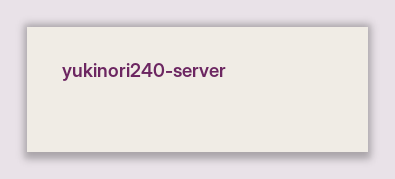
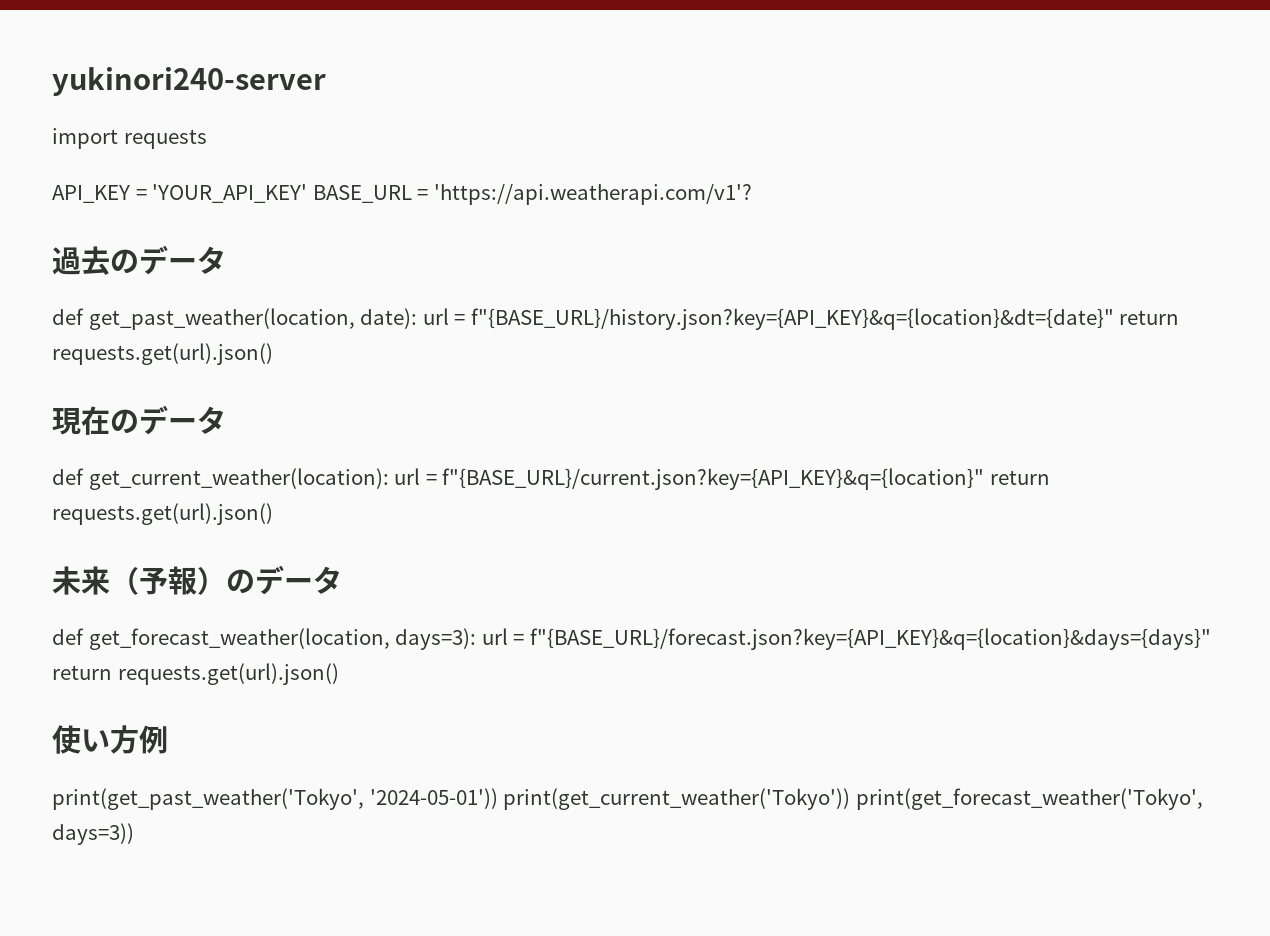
(226, 72) none -> [52,128,207,149] [52,184,752,205] [52,245,226,275] [52,308,1180,330] [52,343,273,365] [52,405,226,435] [52,468,1050,490] [52,503,273,525] [52,565,342,595] [52,628,1211,650] [52,663,339,685] [52,725,168,754] [52,788,1203,810] [52,823,134,845] // import requests // API_KEY = 'YOUR_API_KEY' BASE_URL = 'https://api.weatherapi.com/v1'? // 過去のデータ // def get_past_weather(location, date): url = f"{BASE_URL}/history.json?key={API_KEY}&q={location}&dt={date}" return requests.get(url).json() // 現在のデータ // def get_current_weather(location): url = f"{BASE_URL}/current.json?key={API_KEY}&q={location}" return requests.get(url).json() // 未来（予報）のデータ // def get_forecast_weather(location, days=3): url = f"{BASE_URL}/forecast.json?key={API_KEY}&q={location}&days={days}" return requests.get(url).json() // 使い方例 // print(get_past_weather('Tokyo', '2024-05-01')) print(get_current_weather('Tokyo')) print(get_forecast_weather('Tokyo', days=3))

